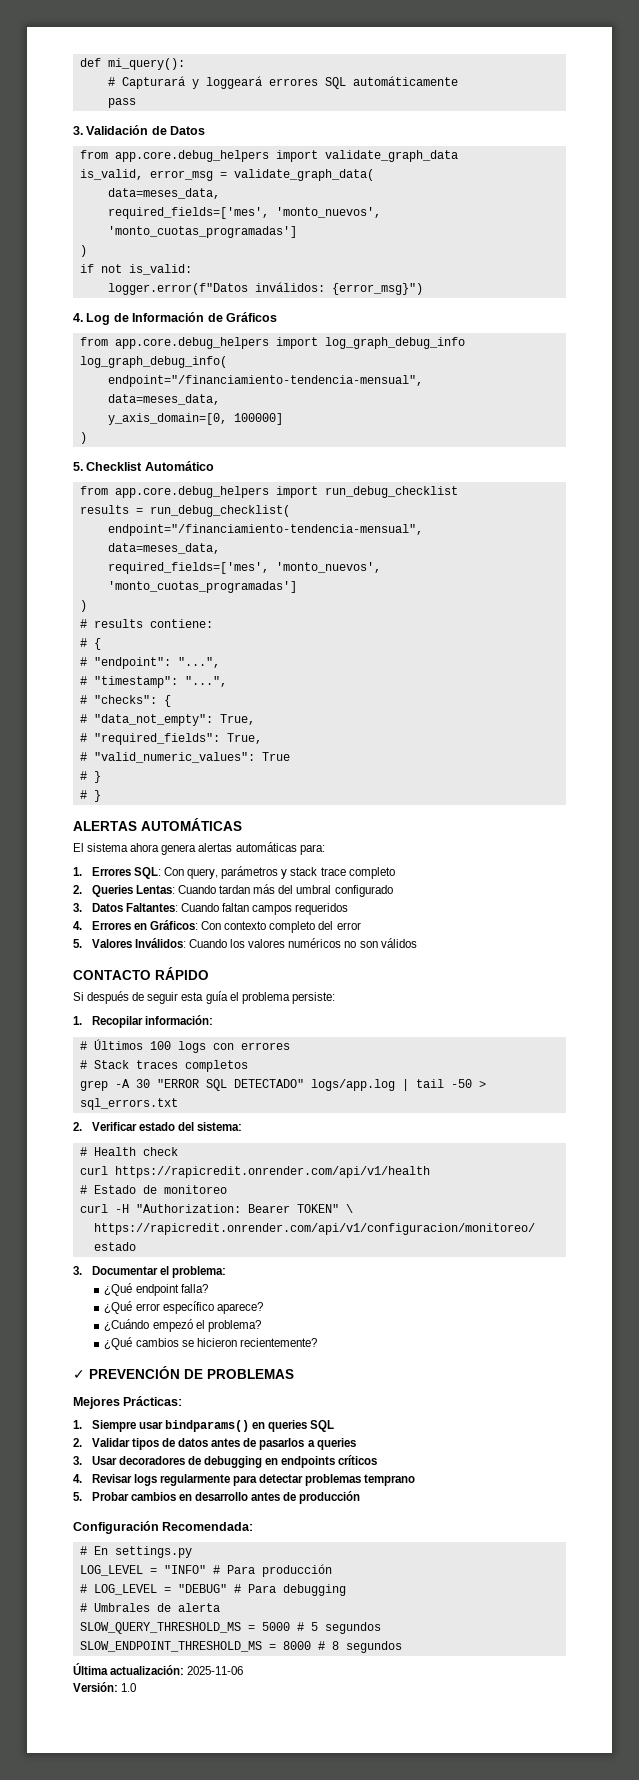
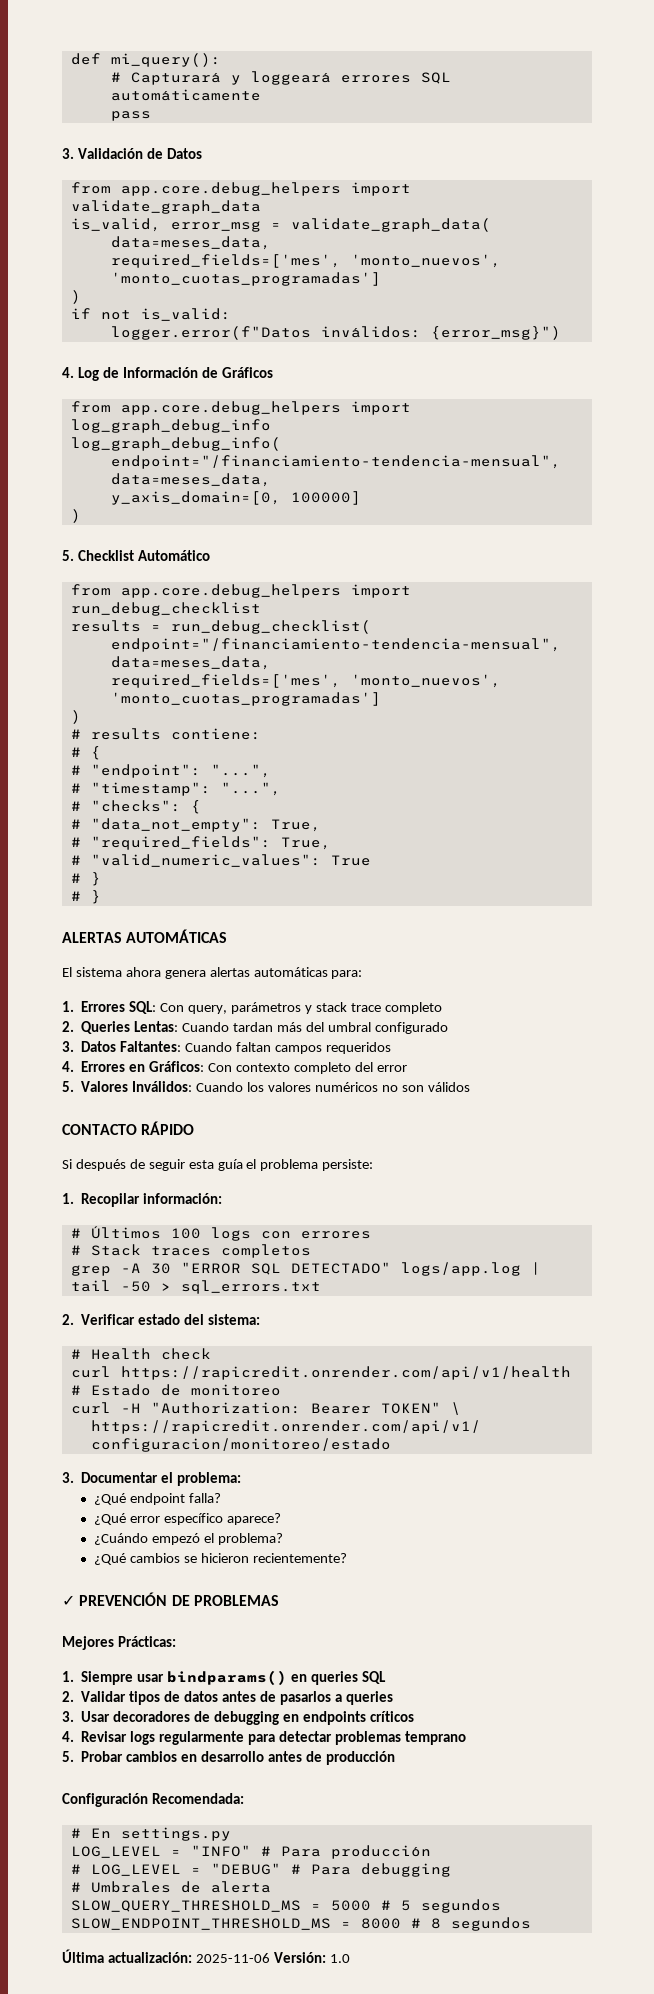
(244, 1670) // -> (270, 1958) none

